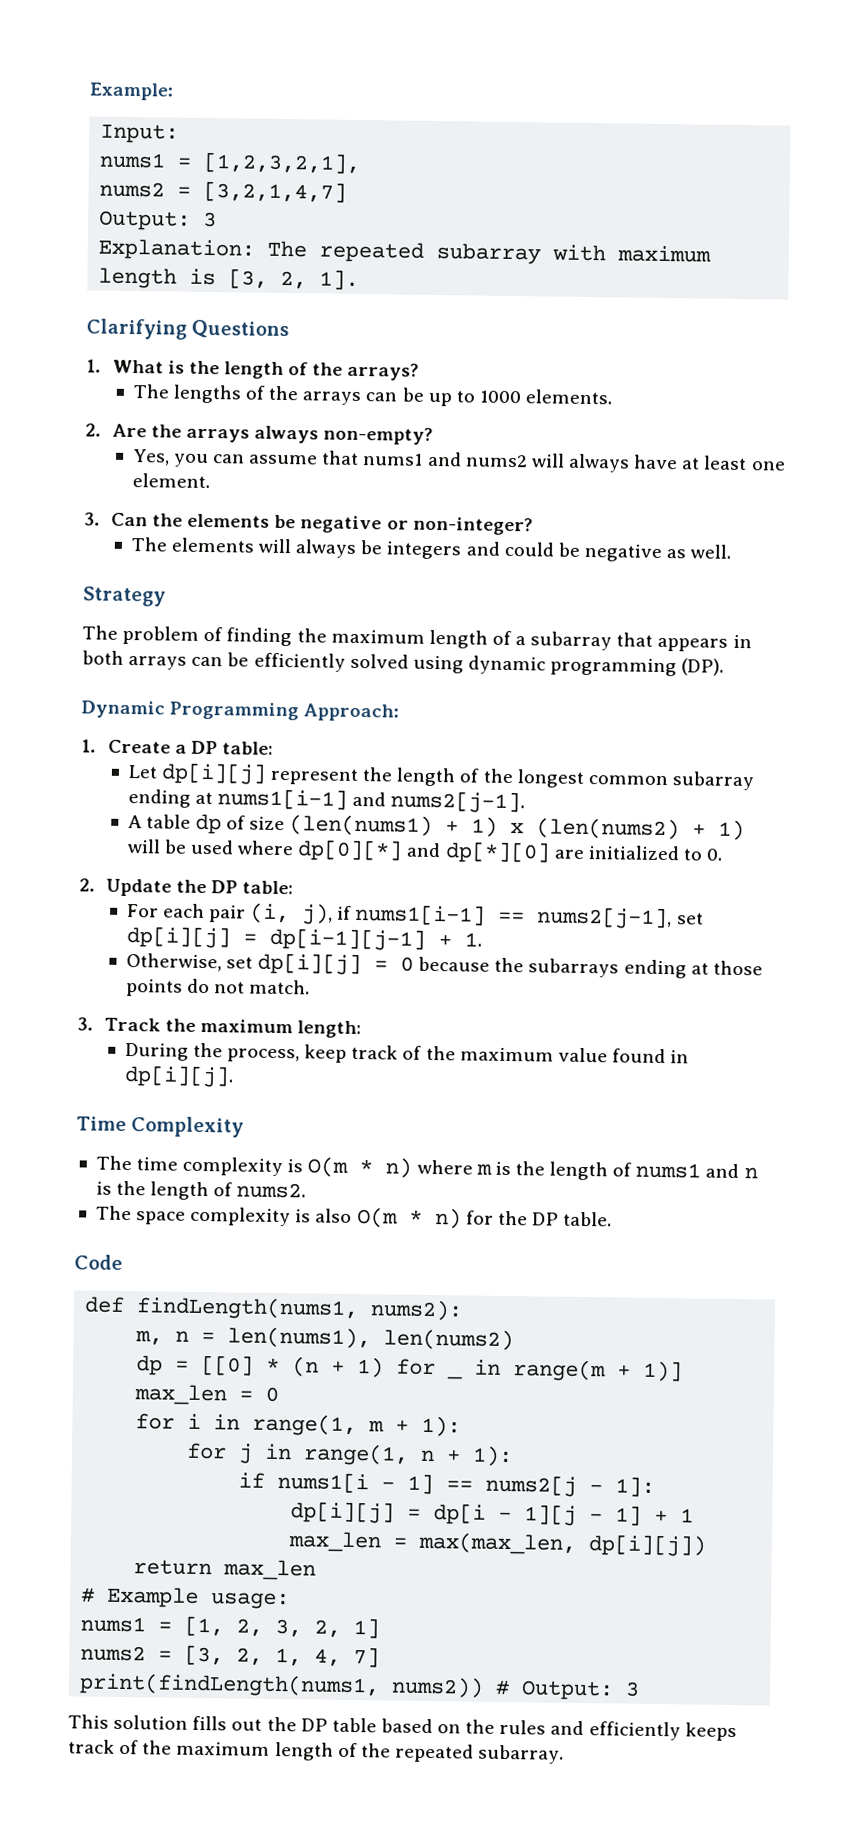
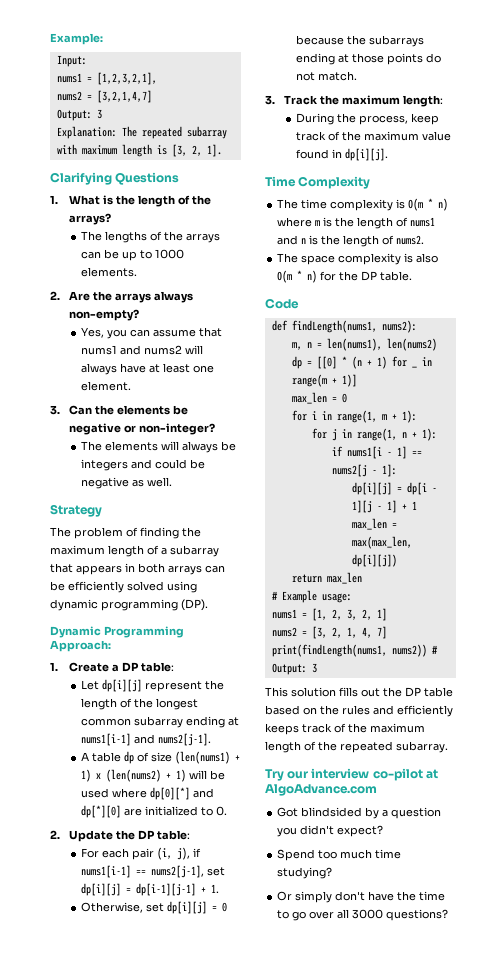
(565, 1754) none -> [265,768,438,781] [265,784,377,796] [277,807,442,819] [277,825,384,837] [277,849,402,861] [277,867,333,879] [277,891,446,903] [277,909,449,921] // Try our interview co-pilot at AlgoAdvance.com // Got blindsided by a question you didn't expect? // Spend too much time studying? // Or simply don't have the time to go over all 3000 questions?

